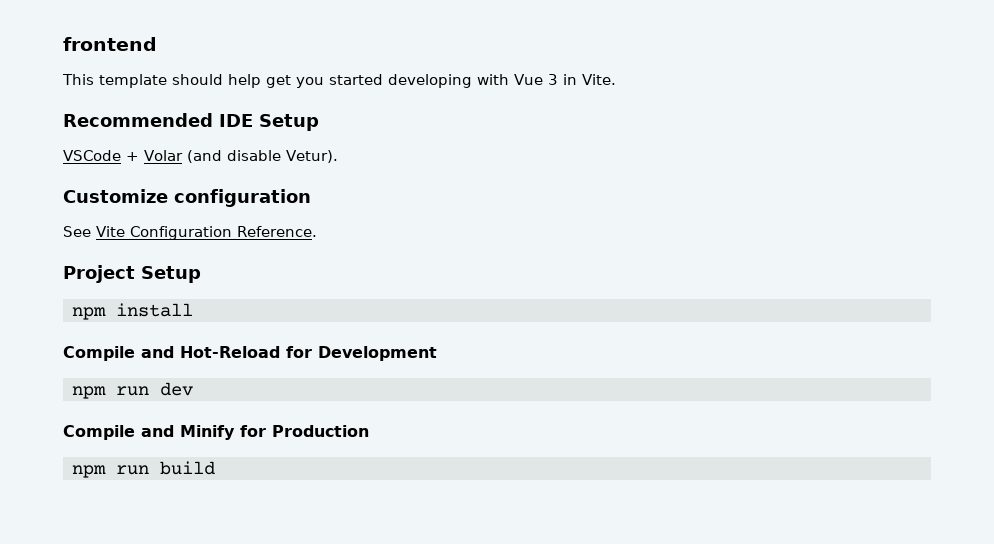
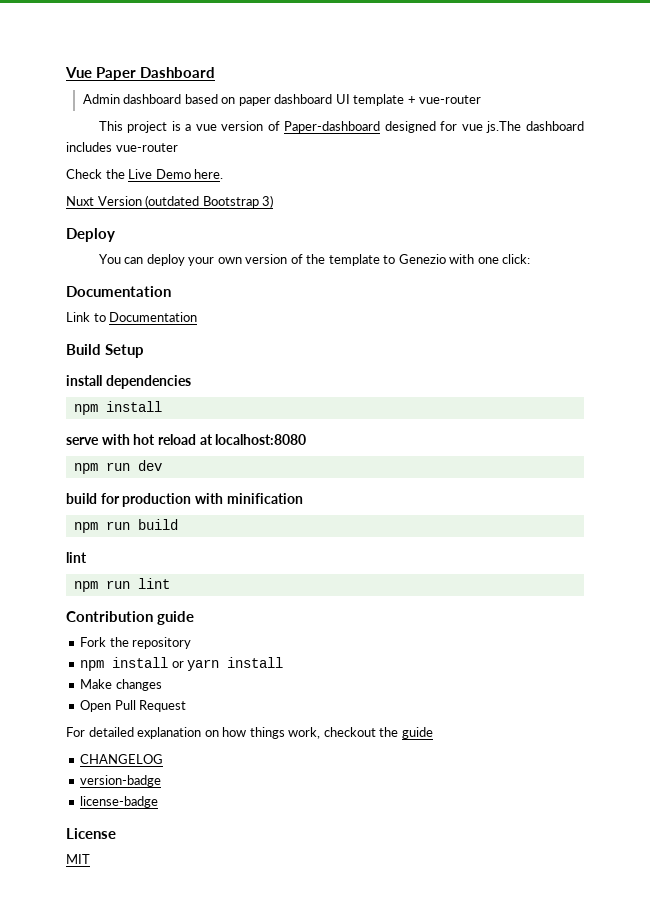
[63,37,157,51] [62,74,616,88] [63,113,319,131] [63,150,338,163] [63,189,311,207] [63,226,317,240] [63,265,201,283] [72,303,193,320] [63,346,437,361] [72,382,193,399] [63,425,369,440] [72,461,215,478] frontend // This template should help get you started developing with Vue 3 in Vite. // Recommended IDE Setup // VSCode + Volar (and disable Vetur). // Customize configuration // See Vite Configuration Reference. // Project Setup // npm install // Compile and Hot-Reload for Development // npm run dev // Compile and Minify for Production // npm run build -> [65,67,216,81] [82,94,482,106] [98,121,584,133] [66,142,178,152] [66,169,224,179] [66,195,274,208] [66,228,115,242] [98,254,531,266] [66,286,171,297] [66,312,198,322] [66,344,144,358] [66,375,191,389] [73,401,162,415] [66,434,307,445] [73,460,162,474] [66,493,303,507] [73,519,178,533] [66,552,87,563] [73,578,170,592] [66,611,194,625] [80,637,192,649] [80,657,284,671] [80,679,162,691] [80,700,187,712] [66,727,433,739] [80,754,164,764] [80,775,162,787] [80,796,159,808] [66,828,116,839] [66,854,90,864] Vue Paper Dashboard // Admin dashboard based on paper dashboard UI template + vue-router // This project is a vue version of Paper-dashboard designed for vue js.The dashboard includes vue-router // Check the Live Demo here. // Nuxt Version (outdated Bootstrap 3) // Deploy // You can deploy your own version of the template to Genezio with one click: // Documentation // Link to Documentation // Build Setup // install dependencies // npm install // serve with hot reload at localhost:8080 // npm run dev // build for production with minification // npm run build // lint // npm run lint // Contribution guide // Fork the repository // npm install or yarn install // Make changes // Open Pull Request // For detailed explanation on how things work, checkout the guide // CHANGELOG // version-badge // license-badge // License // MIT

